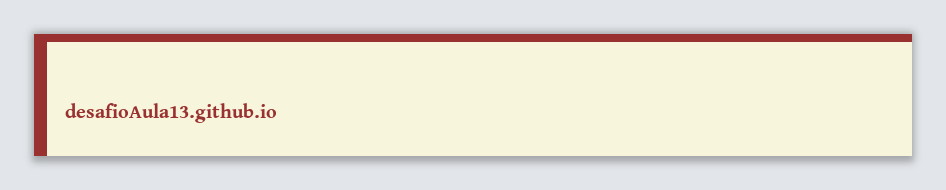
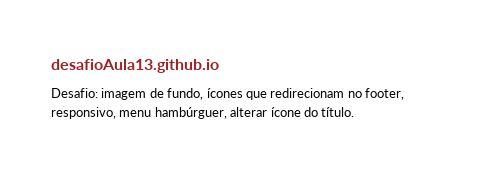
(277, 113) none -> [51,88,404,100] [51,107,355,119] // Desafio: imagem de fundo, ícones que redirecionam no footer, responsivo, menu hambúrguer, alterar ícone do título.

